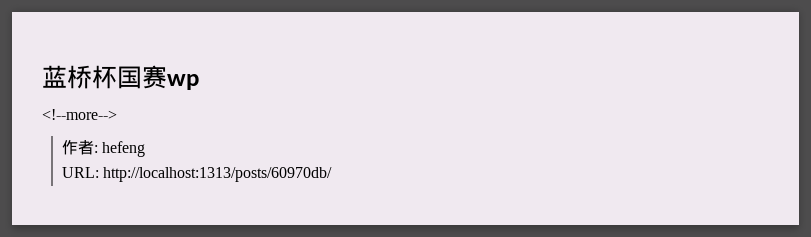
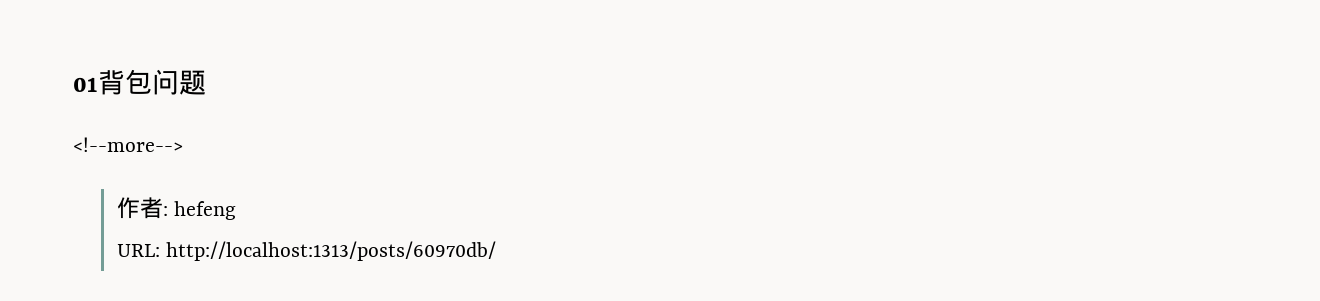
[42,65,199,90] 蓝桥杯国赛wp -> [73,69,206,95] 01背包问题

